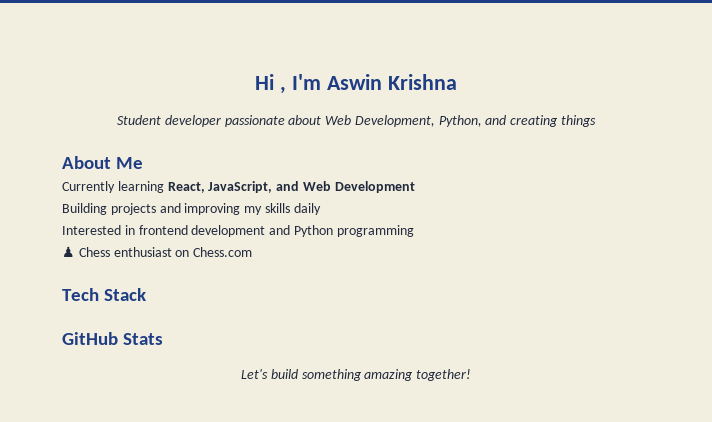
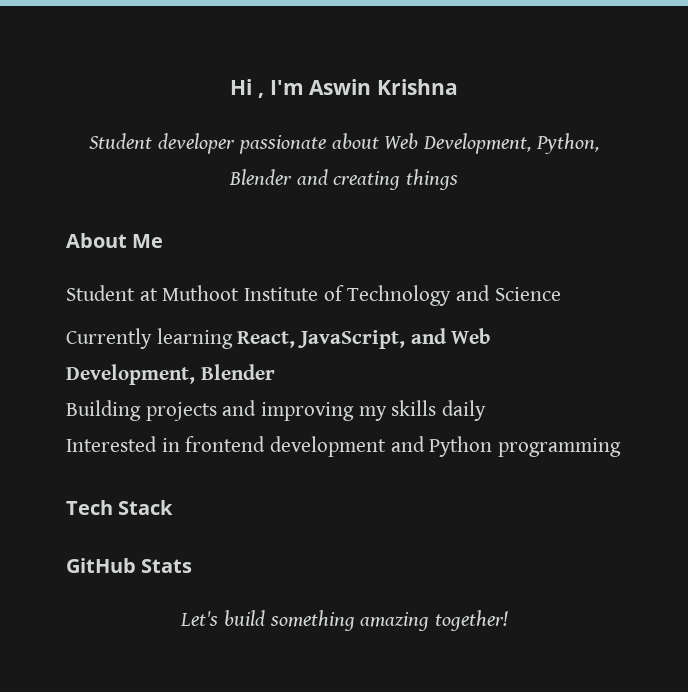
(482, 121) none -> [228,169,292,185] Blender
(144, 163) none -> [66,285,561,306] // Student at Muthoot Institute of Technology and Science
[334,181,415,193] Development -> [66,364,275,385] Development, Blender
[62,246,253,257] // ♟ Chess enthusiast on Chess.com -> (622, 447) none

